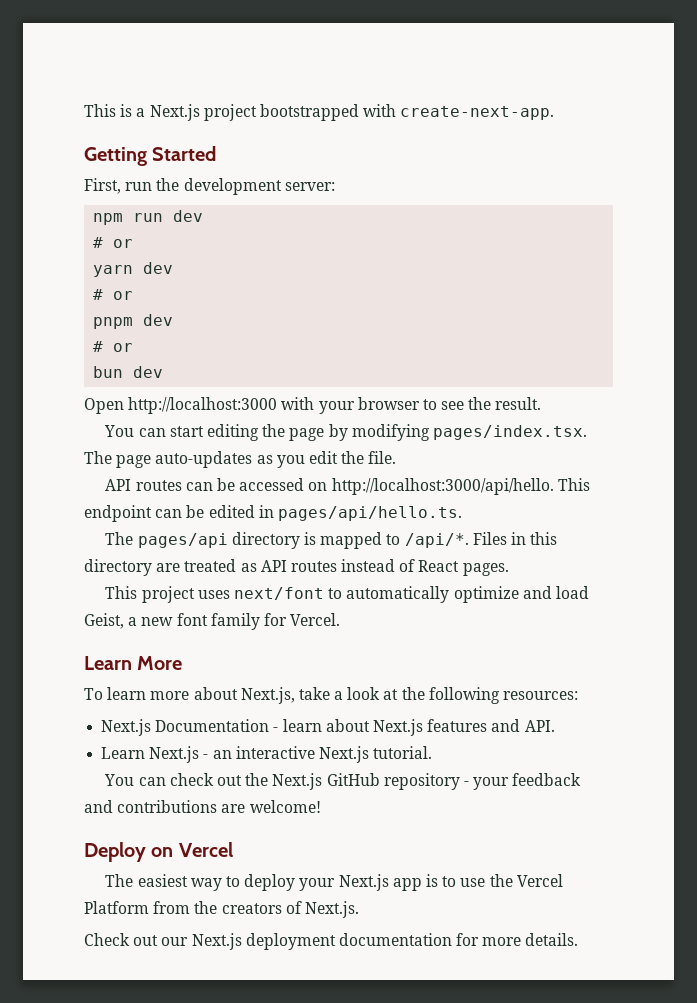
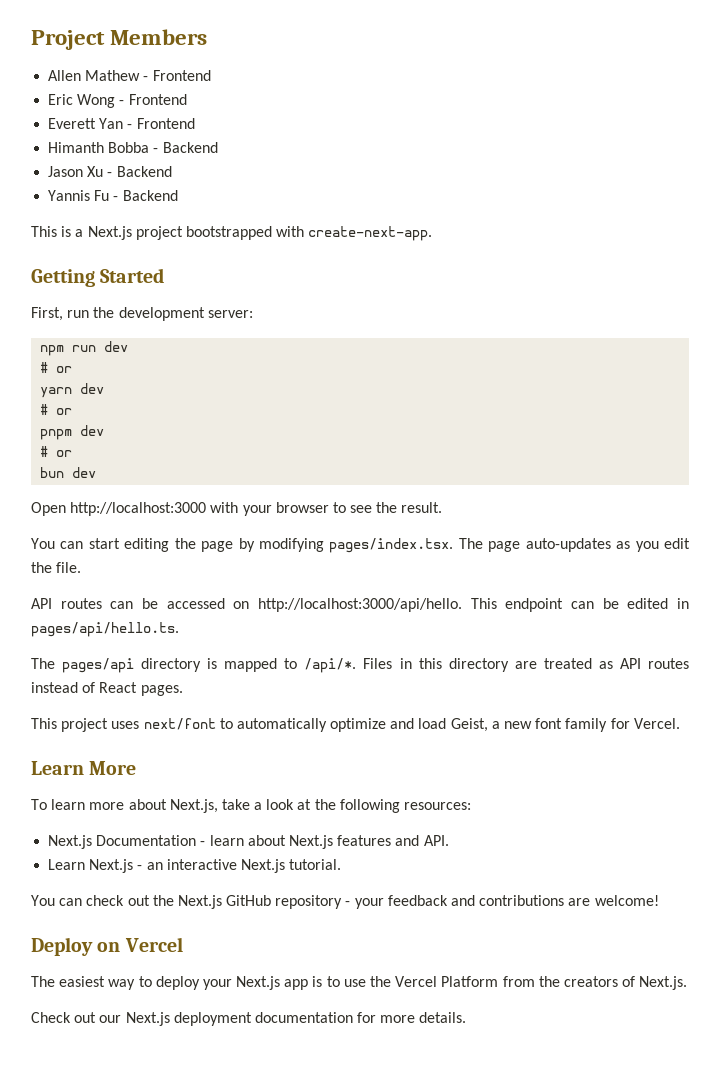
(84, 110) none -> [31,29,208,50] [48,70,211,81] [48,94,187,108] [48,118,195,129] [48,142,218,153] [48,166,172,177] [48,190,178,201] Project Members // Allen Mathew - Frontend // Eric Wong - Frontend // Everett Yan - Frontend // Himanth Bobba - Backend // Jason Xu - Backend // Yannis Fu - Backend //

